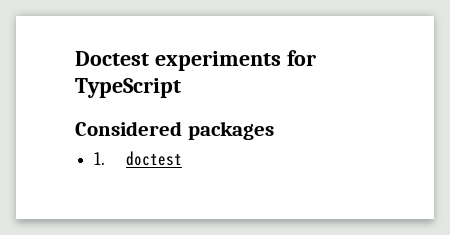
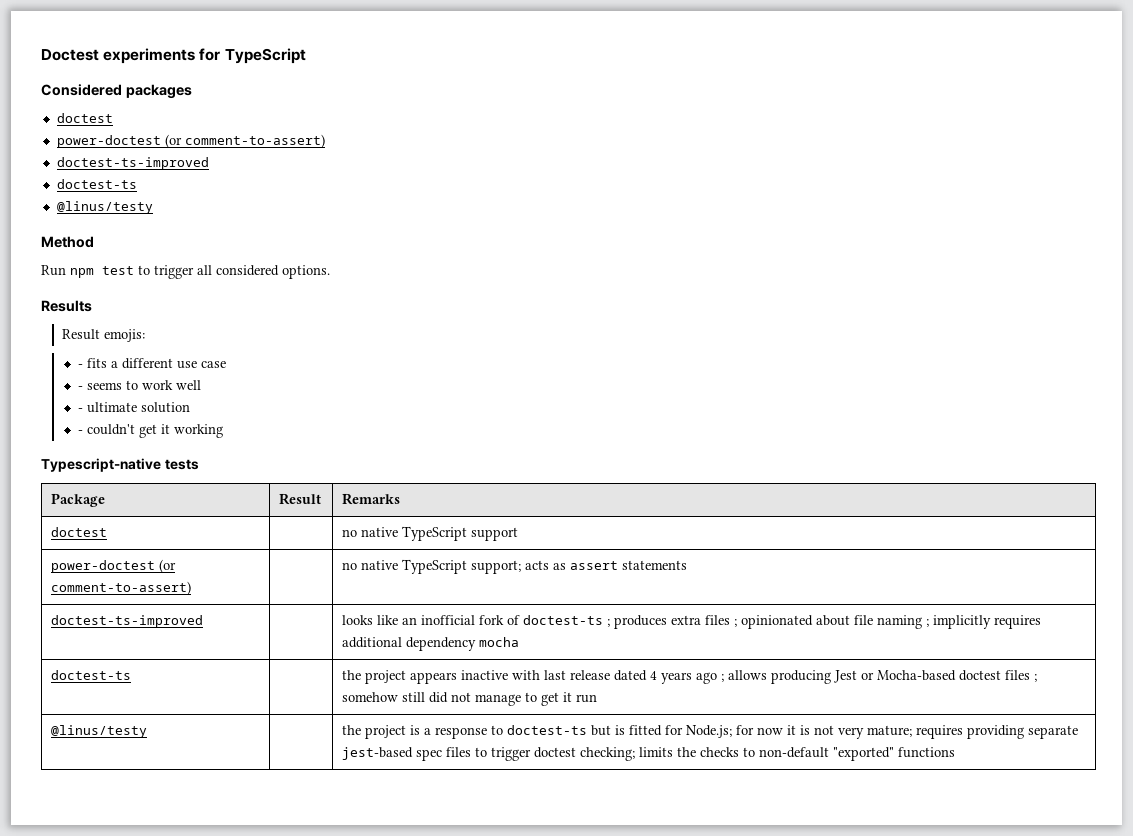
[94,151,183,166] 1. doctest -> [56,113,113,123] [56,134,325,148] [56,157,209,170] [56,179,137,189] [56,201,153,214] [41,236,94,248] [41,265,330,279] [41,300,92,312] [62,329,146,342] [77,358,226,369] [77,380,201,390] [77,402,190,413] [77,424,223,438] [41,458,199,472] [51,493,106,507] [279,493,322,505] [342,493,401,505] [51,527,108,537] [342,526,519,541] [51,559,177,573] [51,581,192,595] [342,559,688,574] [51,615,204,628] [342,615,1042,629] [342,637,520,651] [51,670,132,680] [342,670,1038,684] [342,692,598,706] [51,725,148,738] [342,725,1079,739] [342,747,956,761] doctest // power-doctest (or comment-to-assert) // doctest-ts-improved // doctest-ts // @linus/testy // Method // Run npm test to trigger all considered options. // Results // Result emojis: // - fits a different use case // - seems to work well // - ultimate solution // - couldn't get it working // Typescript-native tests // Package | Result | Remarks // doctest | | no native TypeScript support // power-doctest (or comment-to-assert) | | no native TypeScript support; acts as assert statements // doctest-ts-improved | | looks like an inofficial fork of doctest-ts ; produces extra files ; opinionated about file naming ; implicitly requires additional dependency mocha // doctest-ts | | the project appears inactive with last release dated 4 years ago ; allows producing Jest or Mocha-based doctest files ; somehow still did not manage to get it run // @linus/testy | | the project is a response to doctest-ts but is fitted for Node.js; for now it is not very mature; requires providing separate jest-based spec files to trigger doctest checking; limits the checks to non-default "exported" functions

